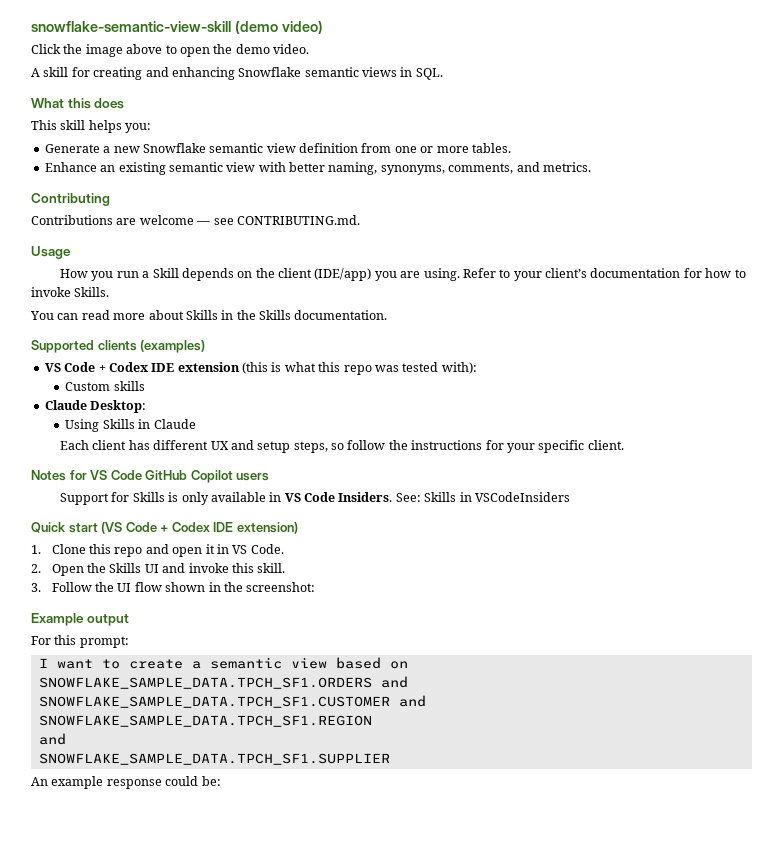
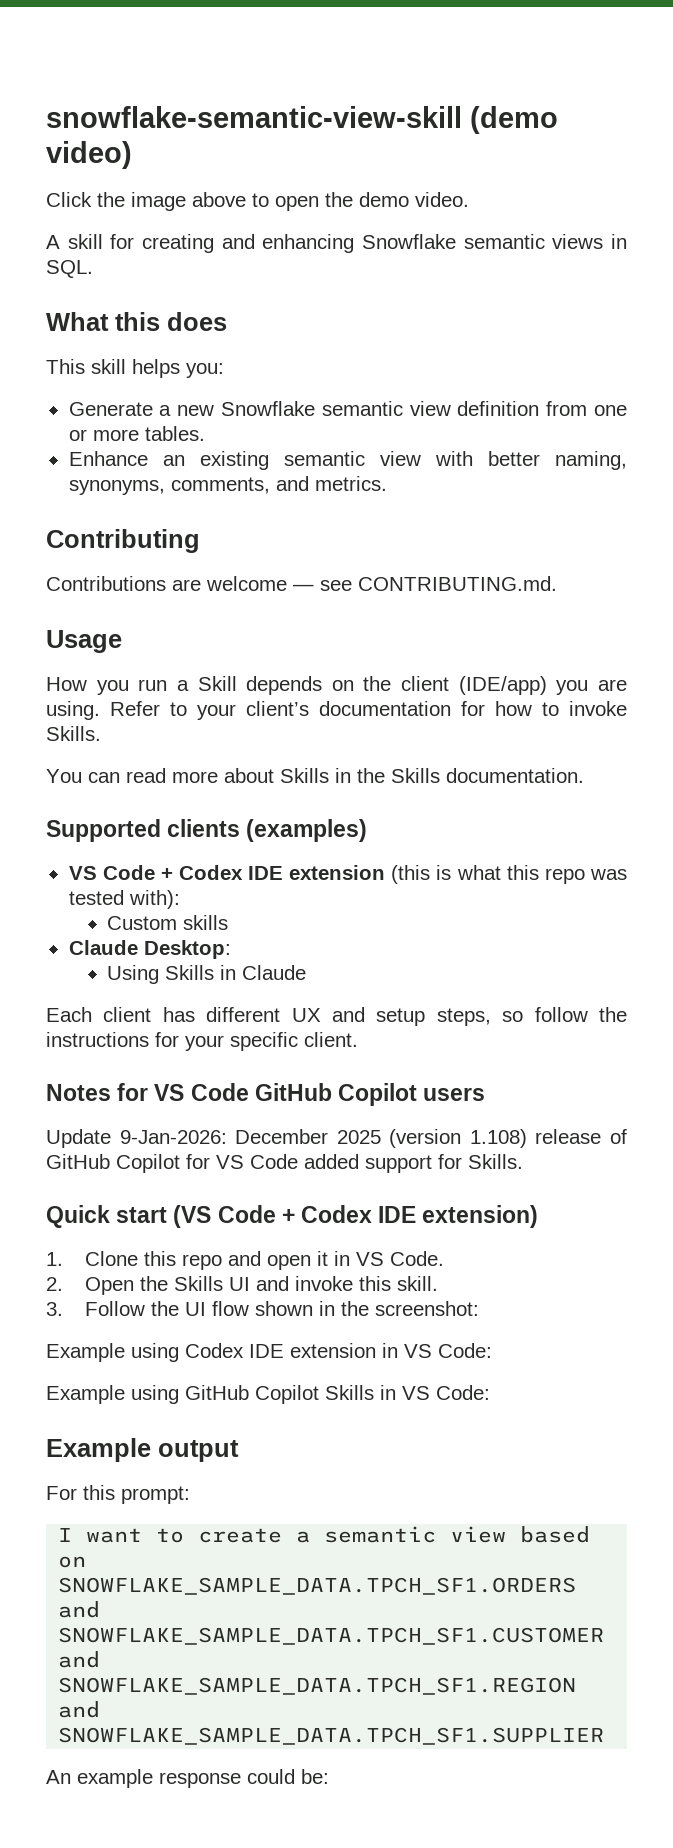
[60,492,570,505] Support for Skills is only available in VS Code Insiders. See: Skills in VSCodeInsiders -> [46,1129,627,1148] [46,1154,523,1173] Update 9-Jan-2026: December 2025 (version 1.108) release of GitHub Copilot for VS Code added support for Skills.
(316, 587) none -> [46,1343,492,1362] [46,1385,490,1404] // Example using Codex IDE extension in VS Code: // Example using GitHub Copilot Skills in VS Code:

